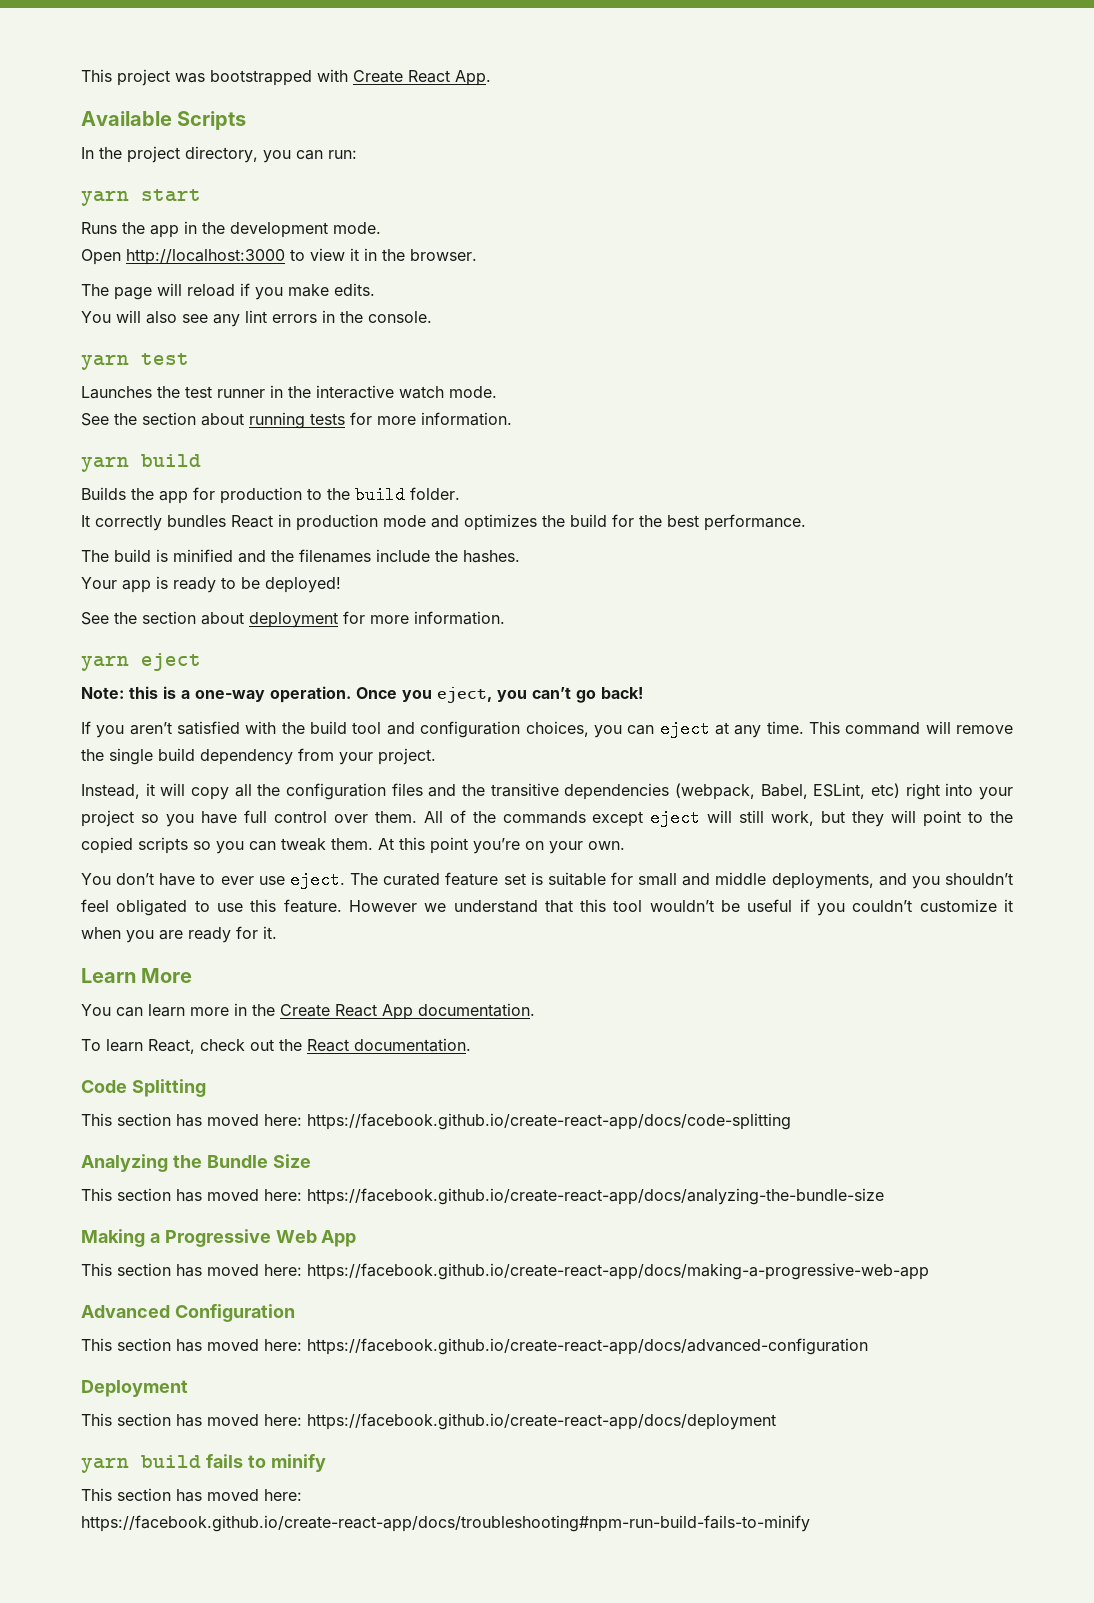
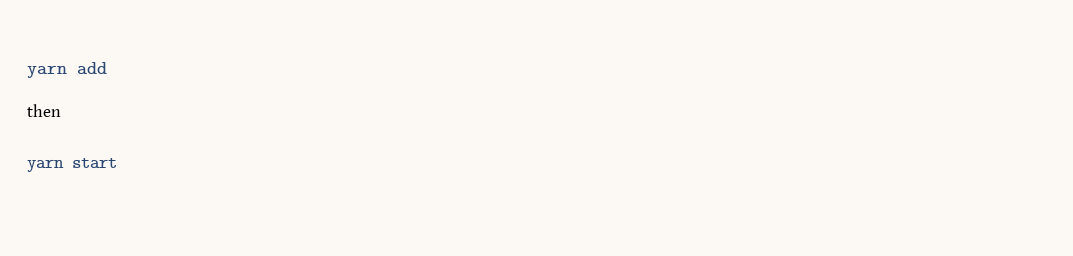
[81,69,491,86] [81,111,247,130] [81,146,357,163] [81,189,201,206] [81,221,381,238] [81,248,477,265] [81,283,375,300] [81,310,432,327] [81,353,189,370] [81,385,497,399] [81,412,512,429] [81,454,201,472] [81,486,460,504] [81,514,806,531] [81,549,520,563] [81,576,341,593] [81,611,505,628] [81,653,201,671] [81,686,643,703] [81,720,1014,738] [81,748,436,765] [81,783,1013,800] [81,809,1014,827] [81,837,625,854] [81,871,1013,889] [81,899,1013,916] [81,926,277,943] [81,968,193,983] [81,1003,535,1020] [81,1038,471,1054] [81,1079,206,1097] [81,1113,791,1130] [81,1154,311,1172] [81,1188,884,1205] [81,1229,357,1247] [81,1263,929,1280] [81,1304,295,1322] [81,1338,868,1355] [81,1380,188,1397] [81,1413,776,1430] [81,1454,326,1473] [81,1488,302,1502] [81,1515,810,1532] This project was bootstrapped with Create React App. // Available Scripts // In the project directory, you can run: // yarn start // Runs the app in the development mode. // Open http://localhost:3000 to view it in the browser. // The page will reload if you make edits. // You will also see any lint errors in the console. // yarn test // Launches the test runner in the interactive watch mode. // See the section about running tests for more information. // yarn build // Builds the app for production to the build folder. // It correctly bundles React in production mode and optimizes the build for the best performance. // The build is minified and the filenames include the hashes. // Your app is ready to be deployed! // See the section about deployment for more information. // yarn eject // Note: this is a one-way operation. Once you eject, you can’t go back! // If you aren’t satisfied with the build tool and configuration choices, you can eject at any time. This command will remove the single build dependency from your project. // Instead, it will copy all the configuration files and the transitive dependencies (webpack, Babel, ESLint, etc) right into your project so you have full control over them. All of the commands except eject will still work, but they will point to the copied scripts so you can tweak them. At this point you’re on your own. // You don’t have to ever use eject. The curated feature set is suitable for small and middle deployments, and you shouldn’t feel obligated to use this feature. However we understand that this tool wouldn’t be useful if you couldn’t customize it when you are ready for it. // Learn More // You can learn more in the Create React App documentation. // To learn React, check out the React documentation. // Code Splitting // This section has moved here: https://facebook.github.io/create-react-app/docs/code-splitting // Analyzing the Bundle Size // This section has moved here: https://facebook.github.io/create-react-app/docs/analyzing-the-bundle-size // Making a Progressive Web App // This section has moved here: https://facebook.github.io/create-react-app/docs/making-a-progressive-web-app // Advanced Configuration // This section has moved here: https://facebook.github.io/create-react-app/docs/advanced-configuration // Deployment // This section has moved here: https://facebook.github.io/create-react-app/docs/deployment // yarn build fails to minify // This section has moved here: https://facebook.github.io/create-react-app/docs/troubleshooting#npm-run-build-fails-to-minify -> [27,62,107,78] [27,104,61,117] [27,158,117,172] yarn add // then // yarn start

